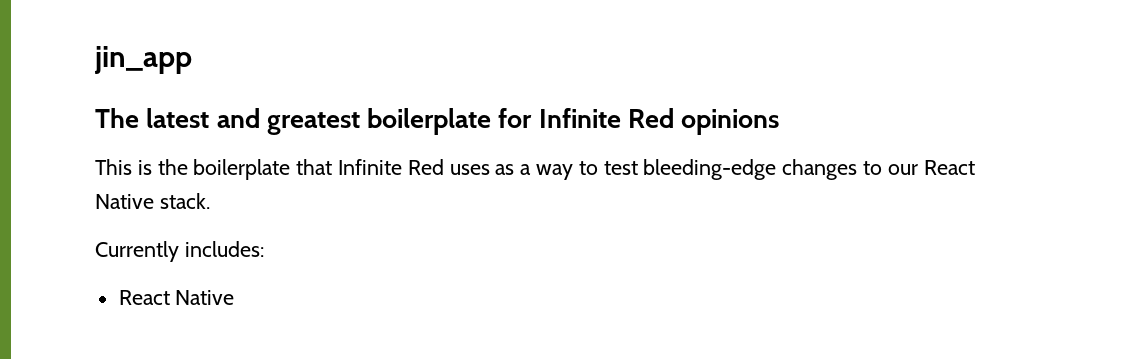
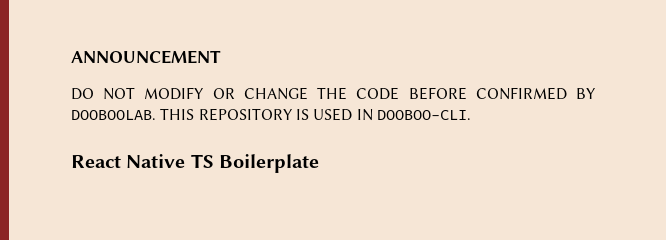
[94,46,192,74] [95,108,780,135] [95,159,975,180] [95,193,210,209] [95,241,264,262] [118,290,235,305] jin_app // The latest and greatest boilerplate for Infinite Red opinions // This is the boilerplate that Infinite Red uses as a way to test bleeding-edge changes to our React Native stack. // Currently includes: // React Native -> [71,50,221,64] [71,87,596,100] [71,108,471,121] [71,154,320,173] ANNOUNCEMENT // DO NOT MODIFY OR CHANGE THE CODE BEFORE CONFIRMED BY DOOBOOLAB. THIS REPOSITORY IS USED IN DOOBOO-CLI. // React Native TS Boilerplate

